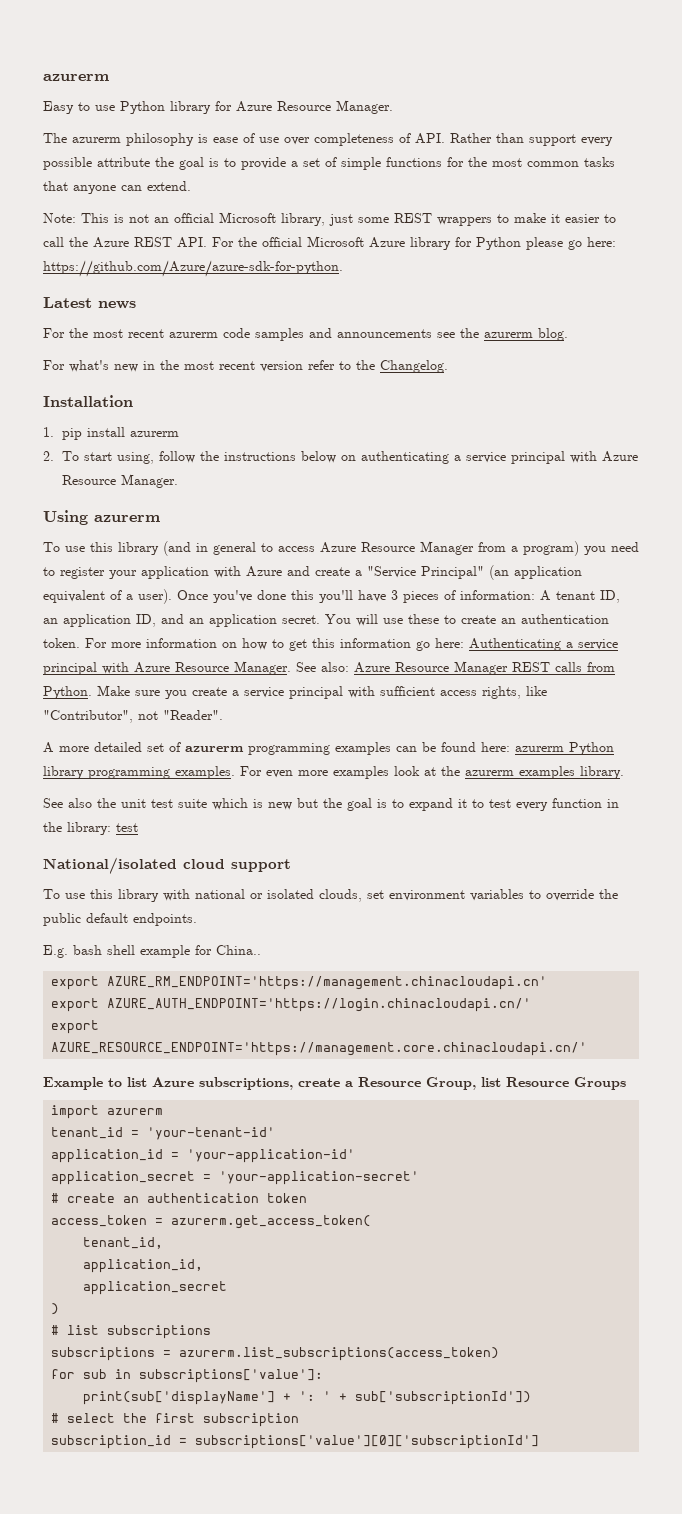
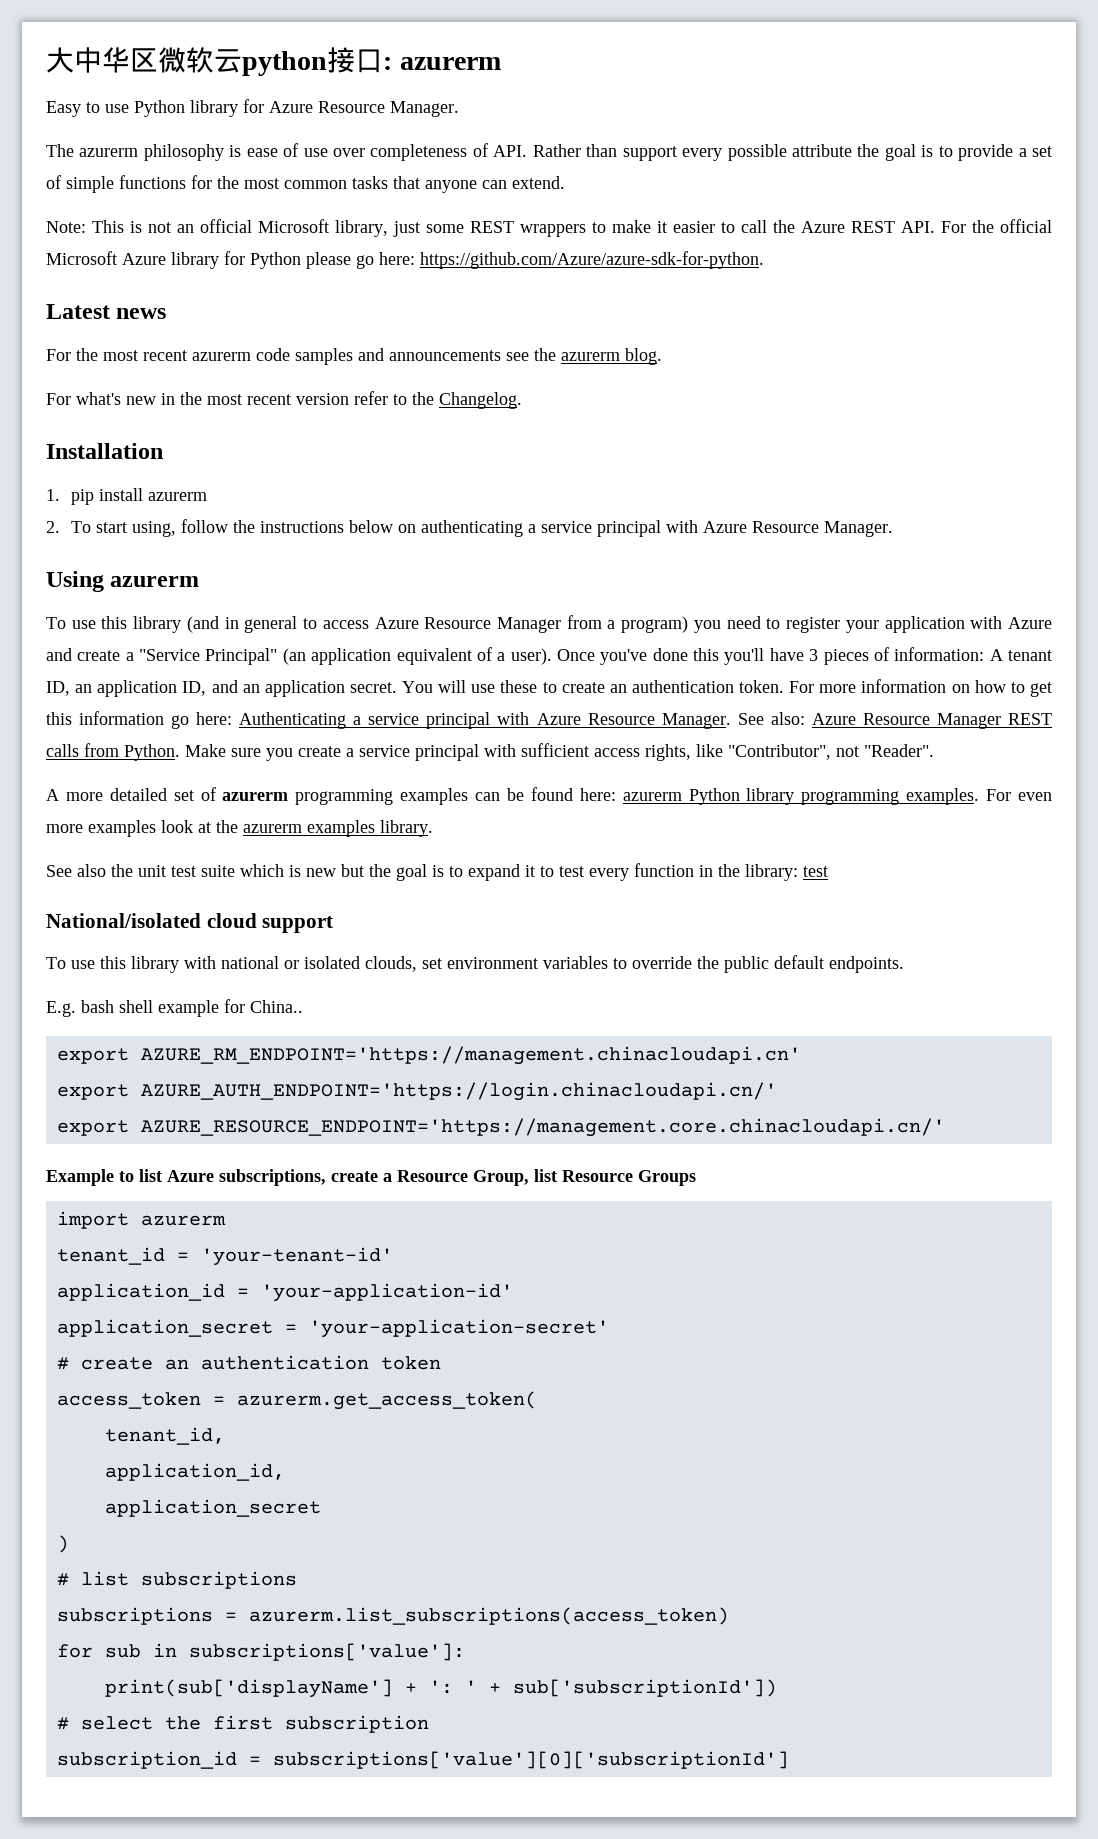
(43, 77) none -> [46,47,392,76] 大中华区微软云python接口:

